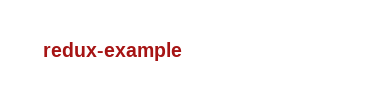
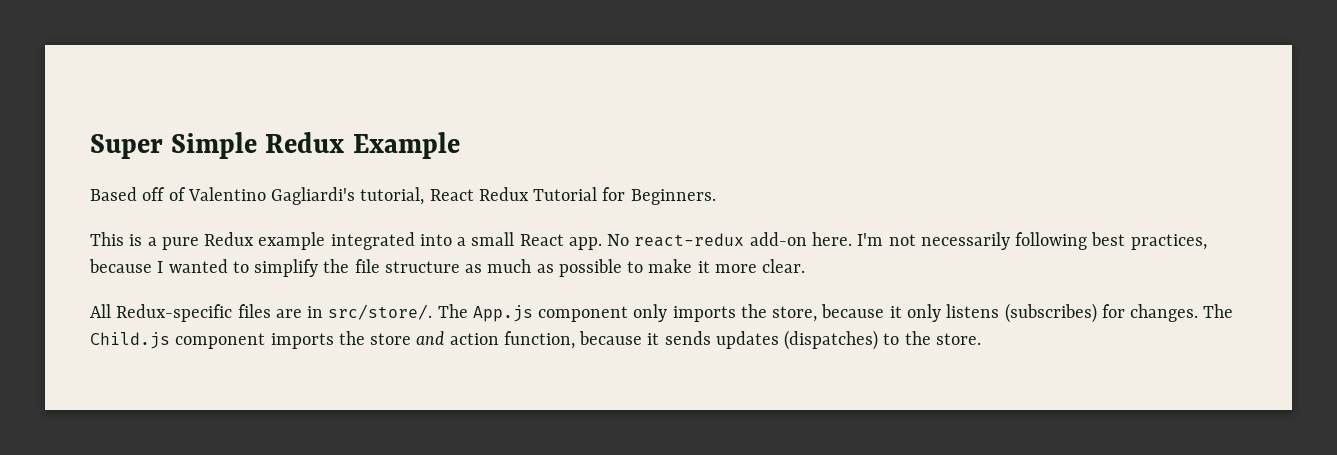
[43,42,182,61] redux-example -> [90,132,460,159] [90,187,716,205] [90,232,1207,250] [89,259,806,277] [90,303,1234,323] [90,330,981,350] Super Simple Redux Example // Based off of Valentino Gagliardi's tutorial, React Redux Tutorial for Beginners. // This is a pure Redux example integrated into a small React app. No react-redux add-on here. I'm not necessarily following best practices, because I wanted to simplify the file structure as much as possible to make it more clear. // All Redux-specific files are in src/store/. The App.js component only imports the store, because it only listens (subscribes) for changes. The Child.js component imports the store and action function, because it sends updates (dispatches) to the store.

